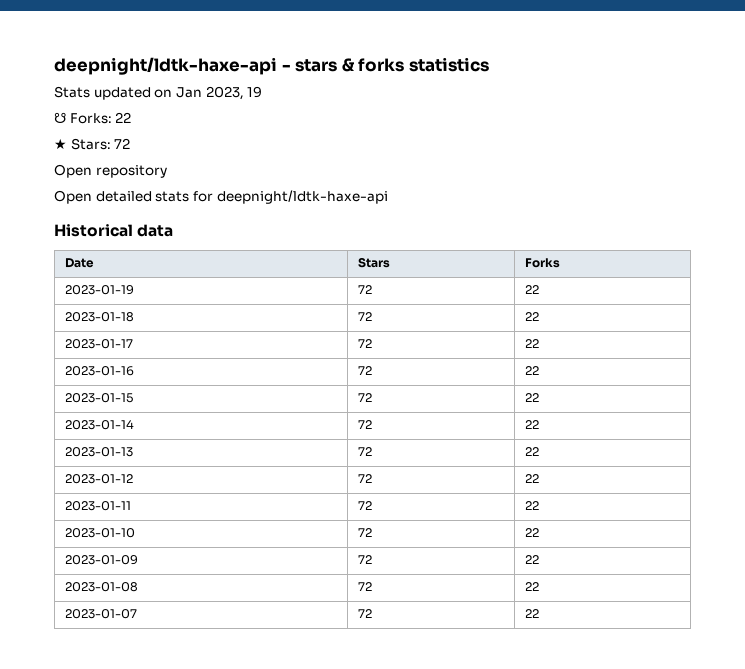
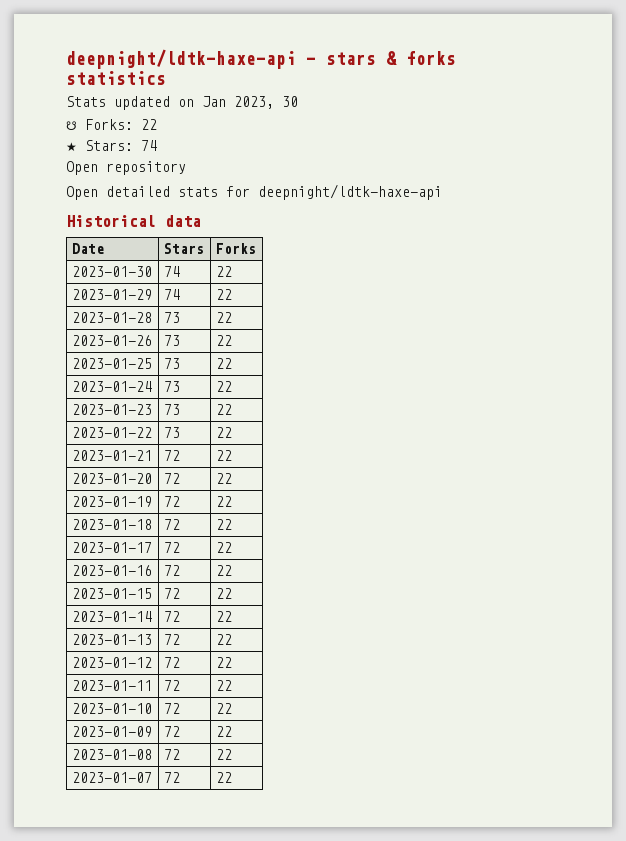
[247,86,263,98] 19 -> [282,96,298,107] 30
[114,138,131,149] 72 -> [141,140,157,151] 74
(560, 263) none -> [71,266,152,277] [163,266,180,277] [215,266,232,277] [71,289,152,300] [163,289,180,300] [215,289,232,300] [71,312,152,323] [163,312,180,323] [215,312,232,323] [71,335,152,346] [163,335,180,346] [215,335,232,346] [71,358,152,369] [163,358,180,369] [215,358,232,369] [71,381,152,392] [163,381,180,392] [215,381,232,392] [71,404,152,415] [163,404,180,415] [215,404,232,415] [71,427,152,438] [163,427,180,438] [215,427,232,438] [71,450,152,461] [163,450,180,461] [215,450,232,461] [71,473,152,484] [163,473,180,484] [215,473,232,484] // 2023-01-30 | 74 | 22 // 2023-01-29 | 74 | 22 // 2023-01-28 | 73 | 22 // 2023-01-26 | 73 | 22 // 2023-01-25 | 73 | 22 // 2023-01-24 | 73 | 22 // 2023-01-23 | 73 | 22 // 2023-01-22 | 73 | 22 // 2023-01-21 | 72 | 22 // 2023-01-20 | 72 | 22

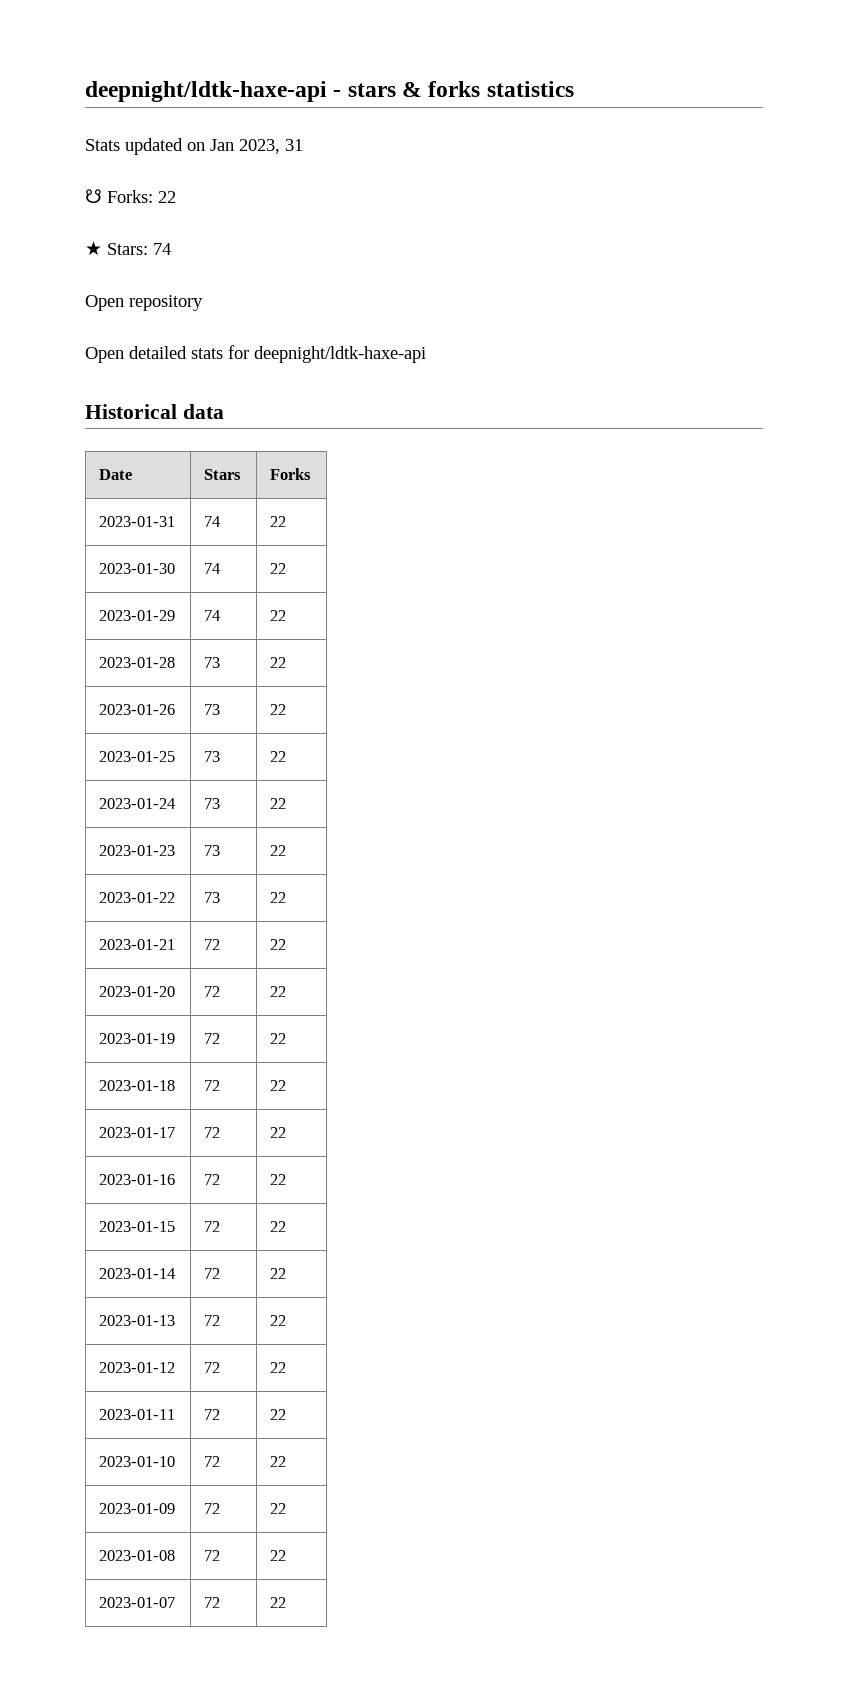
[282,96,298,107] 30 -> [285,139,303,151] 31
(256, 248) none -> [99,516,176,527] [204,516,221,527] [270,516,287,527] // 2023-01-31 | 74 | 22

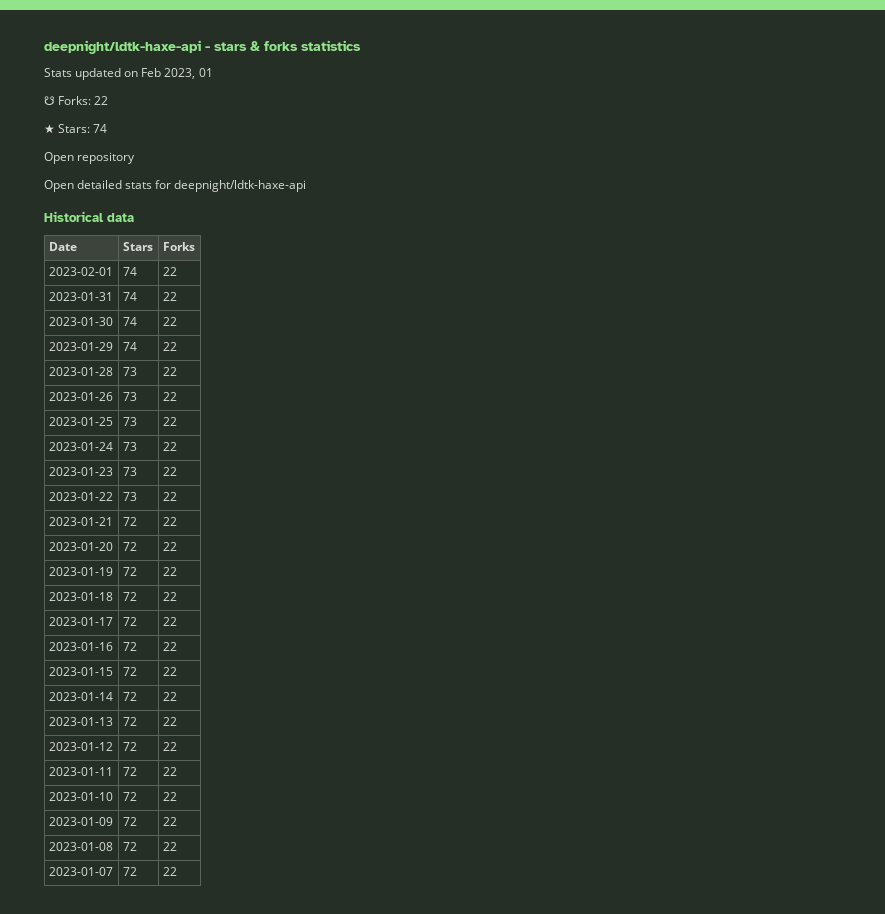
[210,139,303,154] Jan 2023, 31 -> [141,68,213,79] Feb 2023, 01
(312, 474) none -> [48,267,113,276] [122,267,137,276] [162,267,177,276] // 2023-02-01 | 74 | 22

